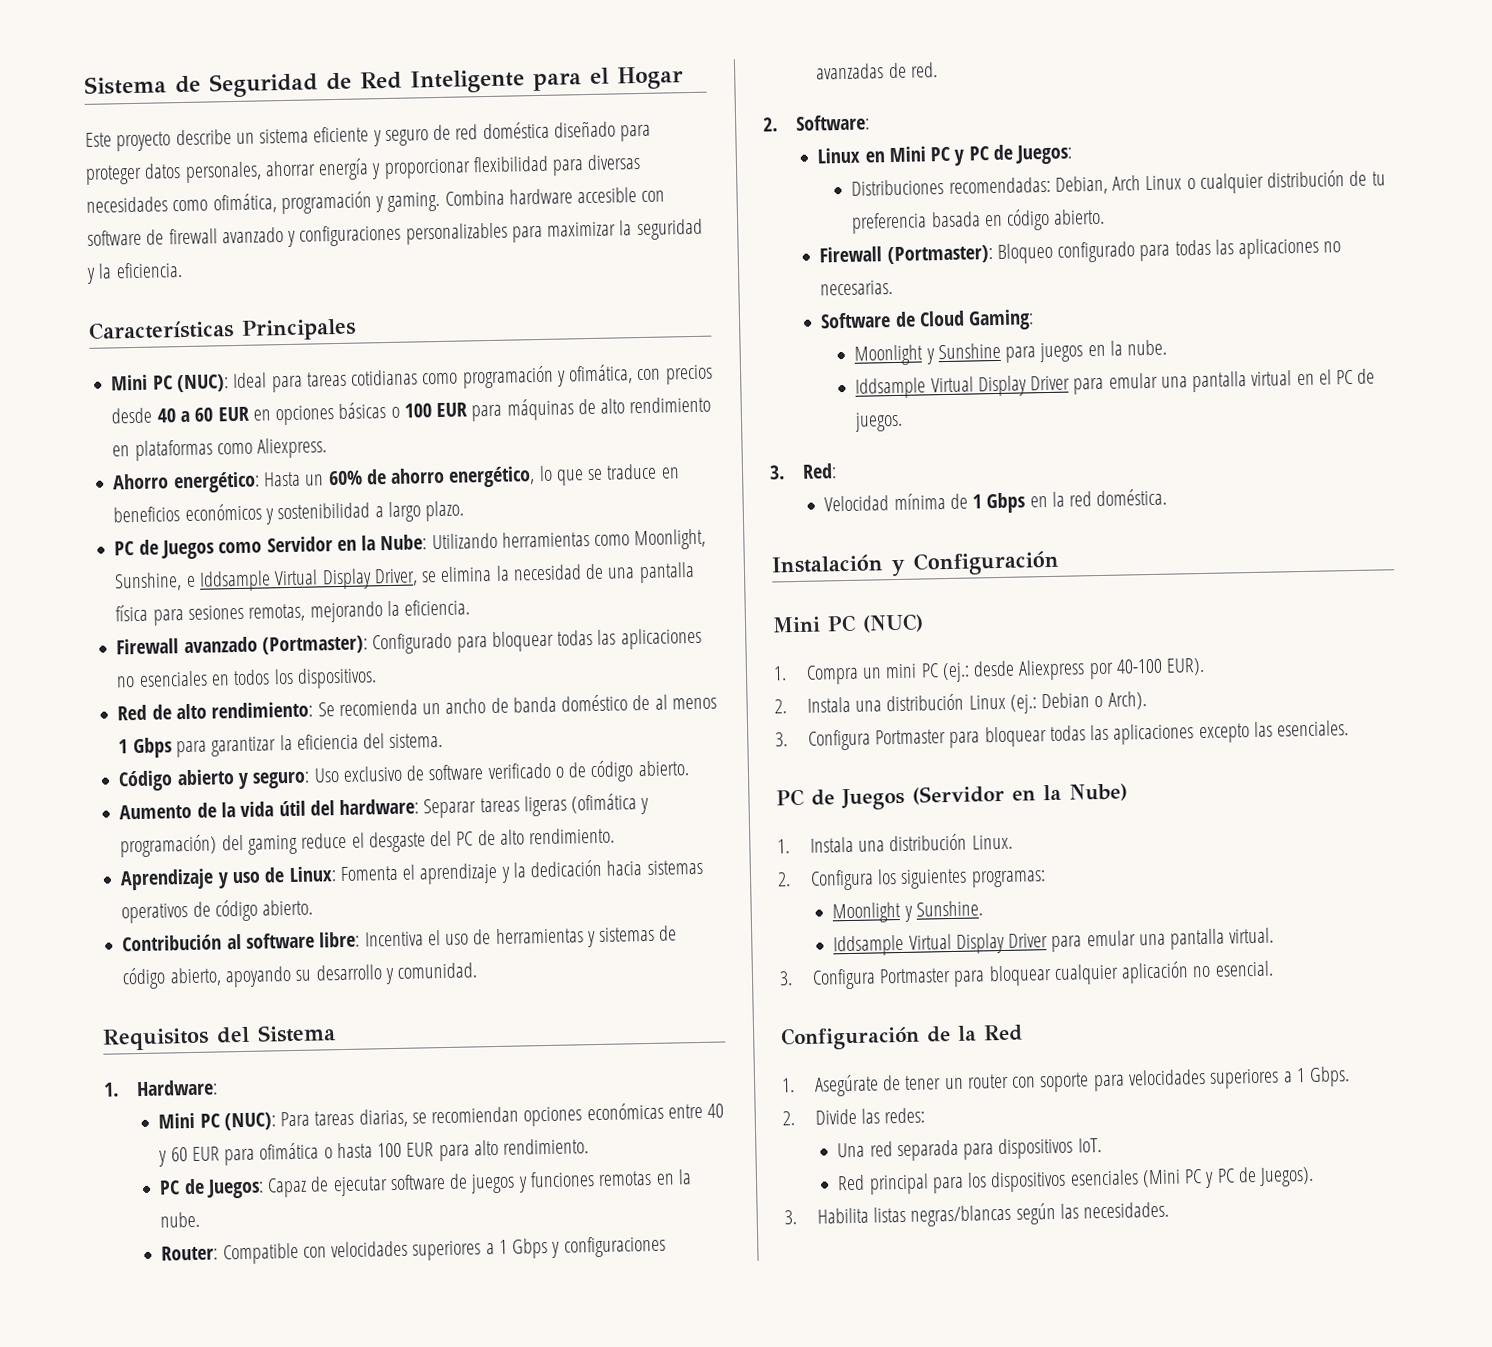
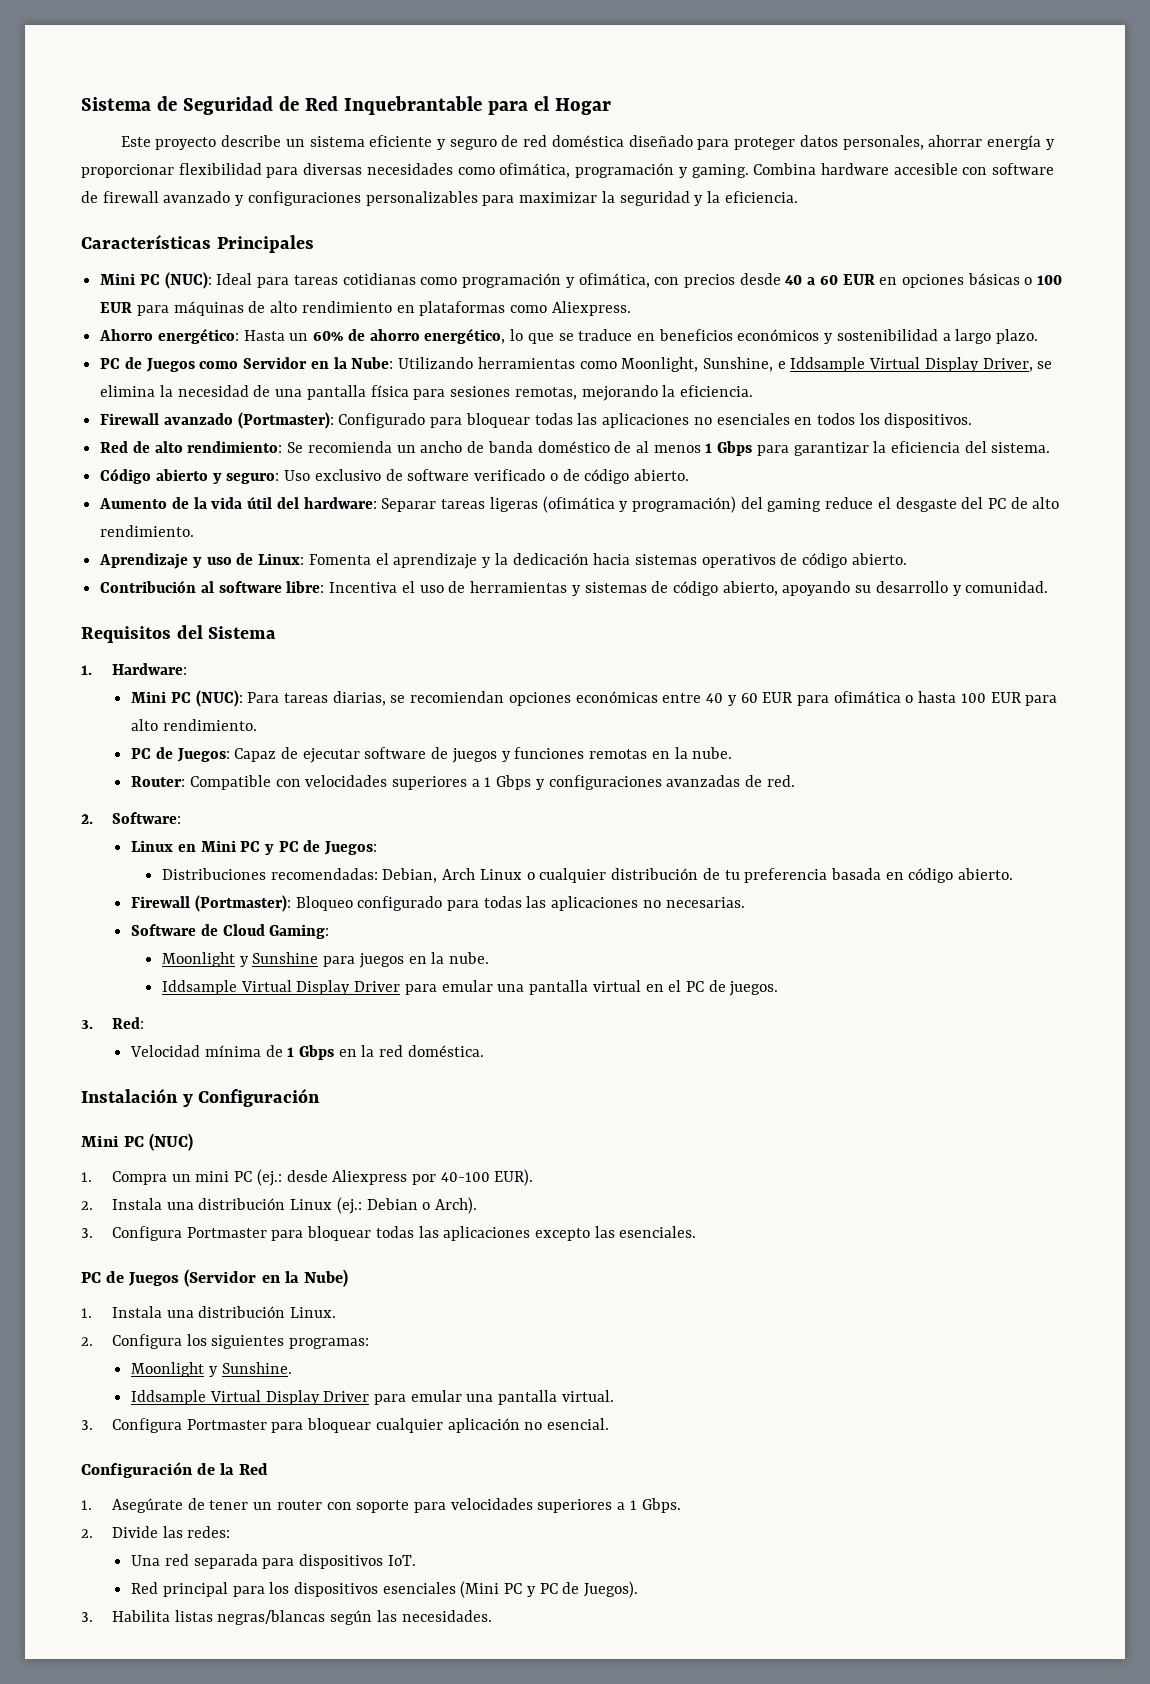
[410,69,525,94] Inteligente -> [343,96,482,115] Inquebrantable

